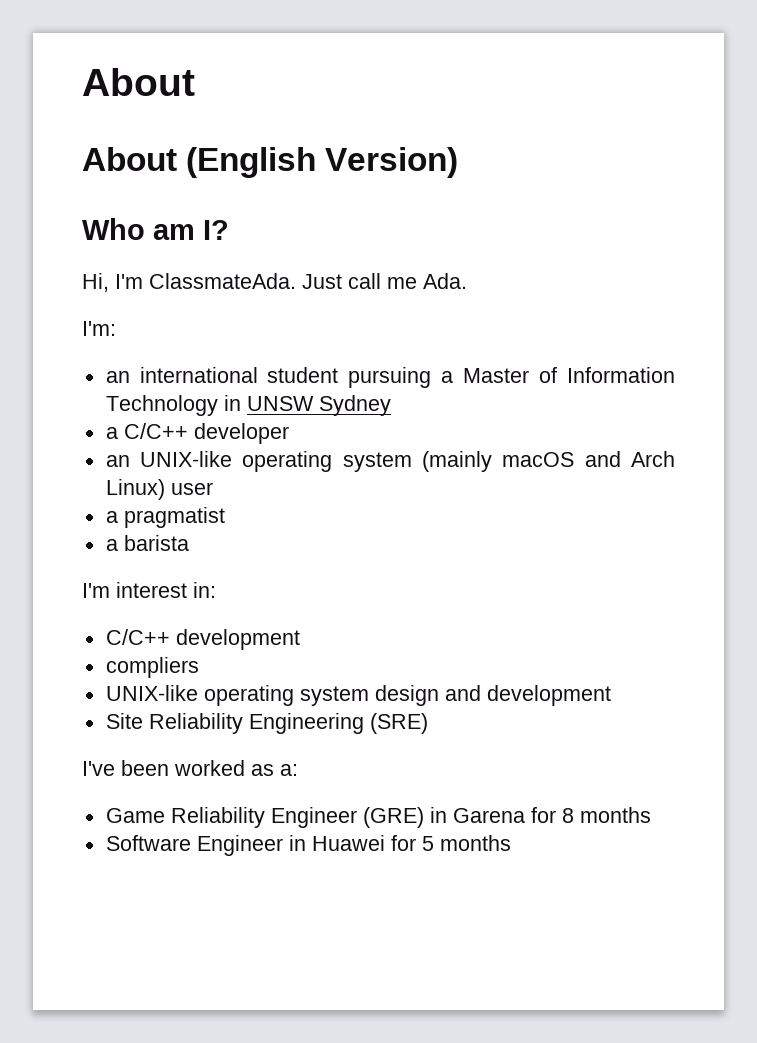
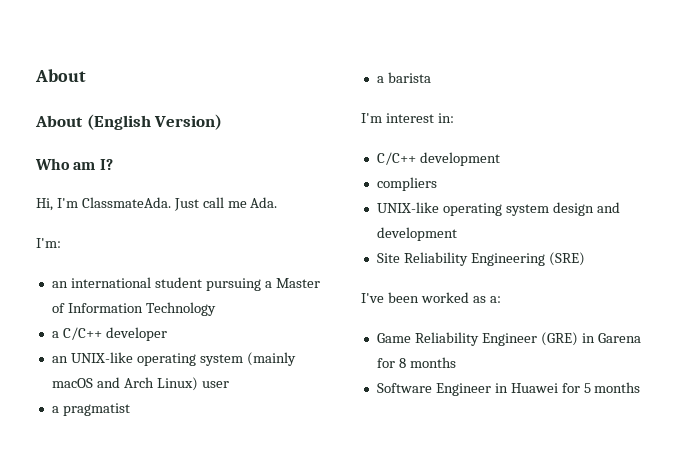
[223,395,391,416] in UNSW Sydney -> (216, 309) none

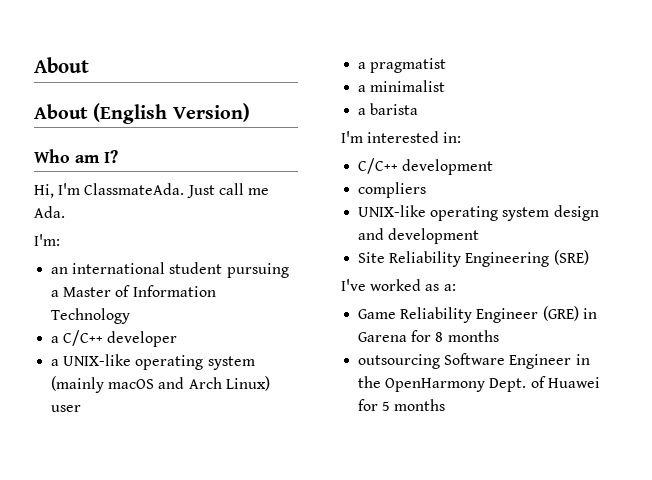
[51,356,68,363] an -> [51,359,60,366] a
(130, 409) none -> [358,80,446,92] // a minimalist
[385,113,434,123] interest -> [367,131,440,143] interested
[387,292,419,303] been -> (366, 285) none
(456, 362) none -> [358,354,441,369] outsourcing
(508, 388) none -> [358,376,546,392] the OpenHarmony Dept. of

